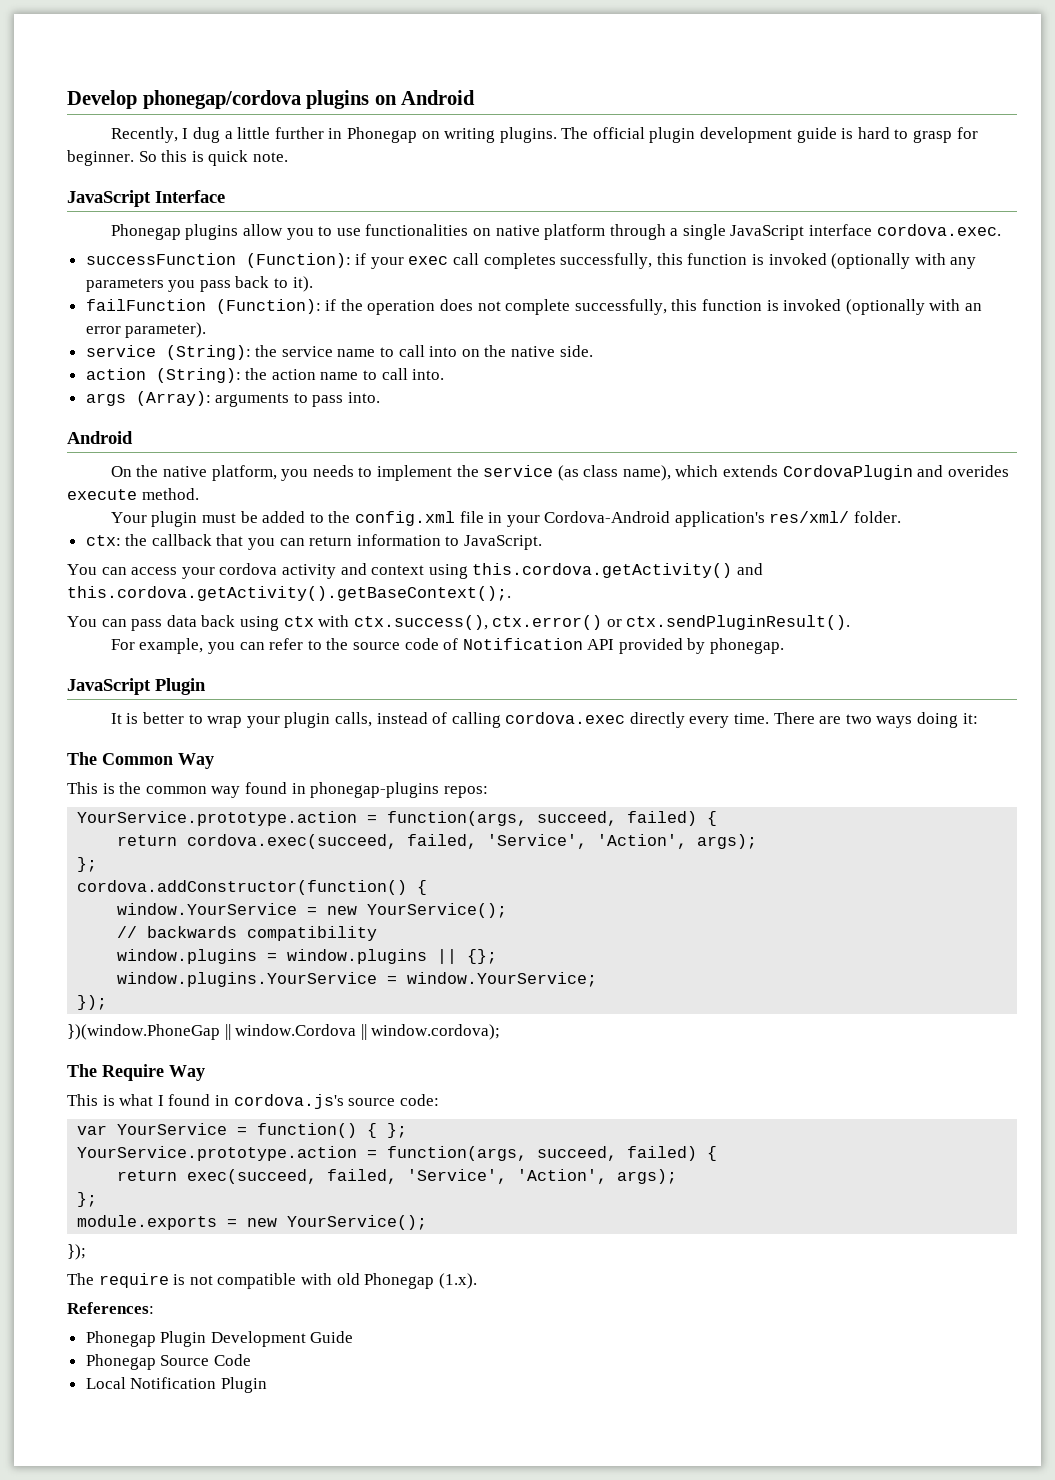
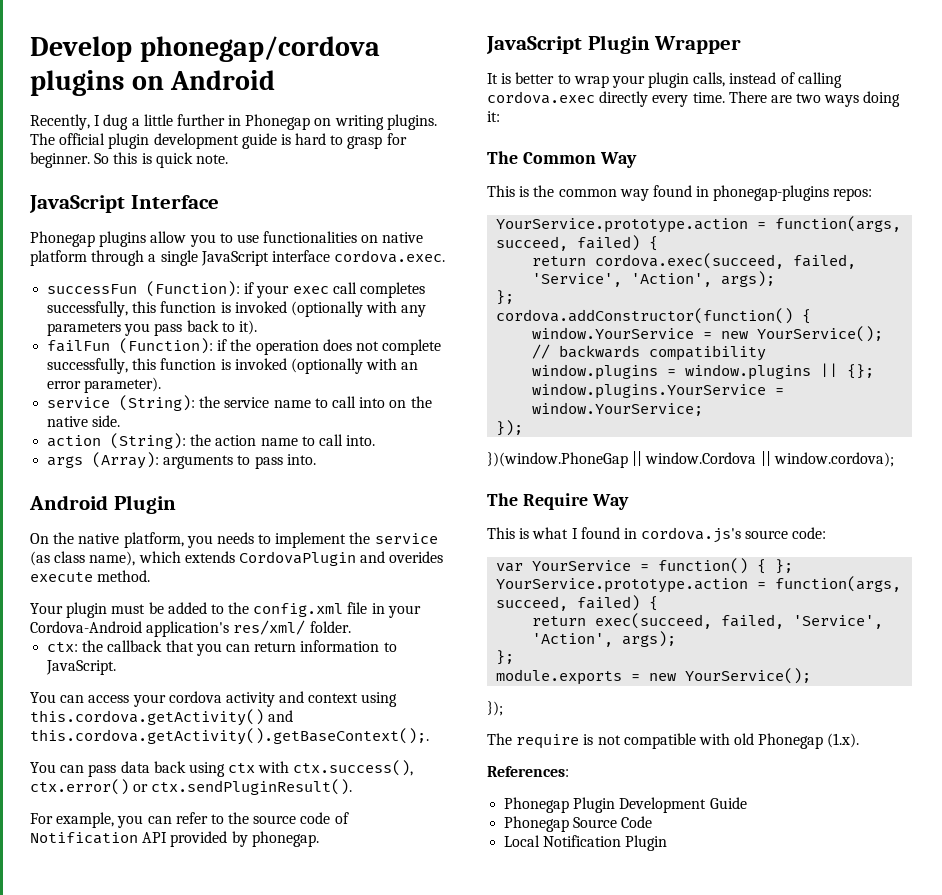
[85,253,236,265] successFunction -> [47,284,138,294] successFun
[85,299,206,311] failFunction -> [47,340,111,352] failFun
(133, 437) none -> [113,495,176,514] Plugin
(206, 686) none -> [654,36,742,54] Wrapper

